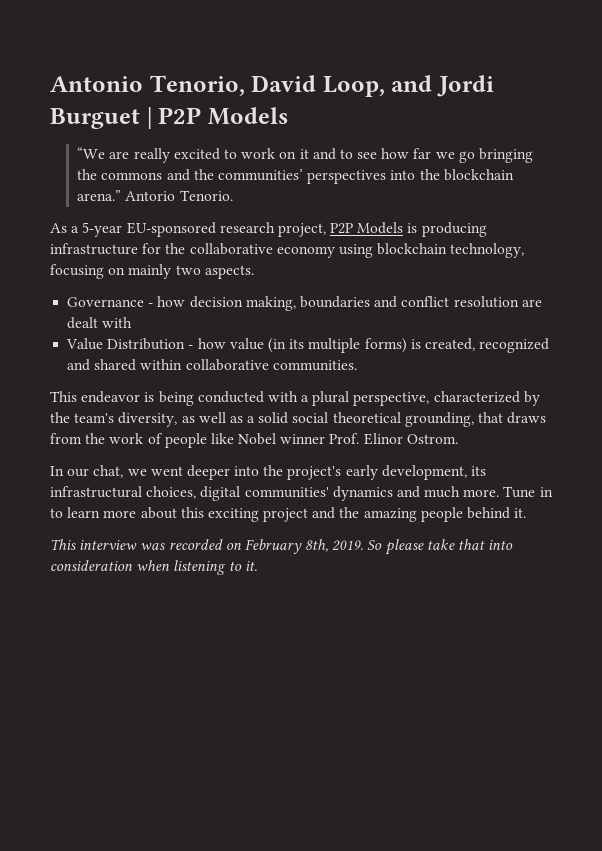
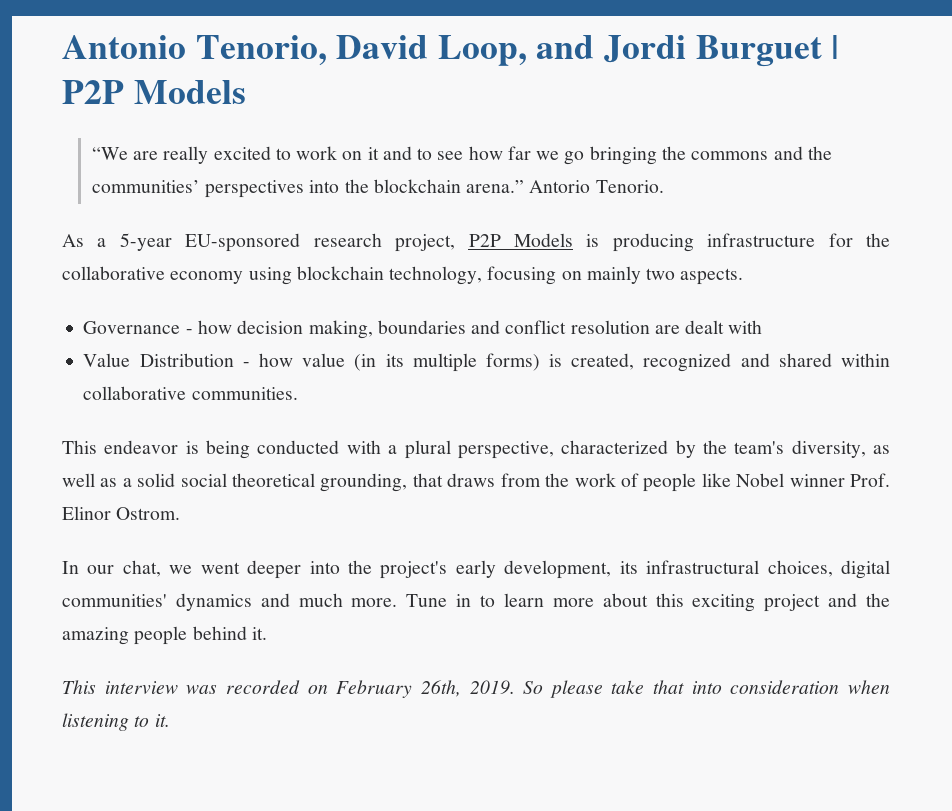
[305,539,329,552] 8th, -> [420,680,461,697] 26th,

